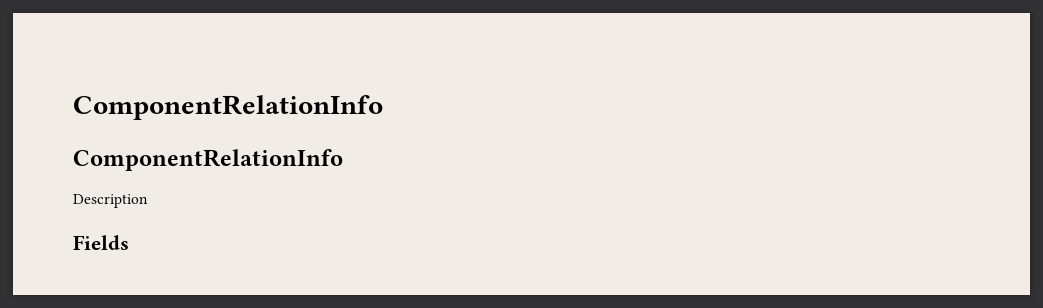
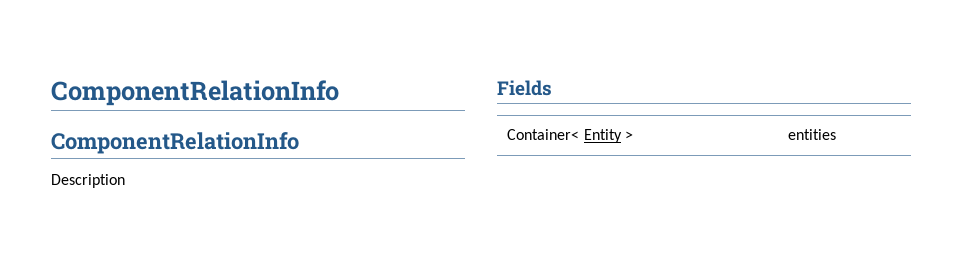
(129, 242) none -> [507,129,633,143] [788,129,837,140] // Container< Entity > | entities

